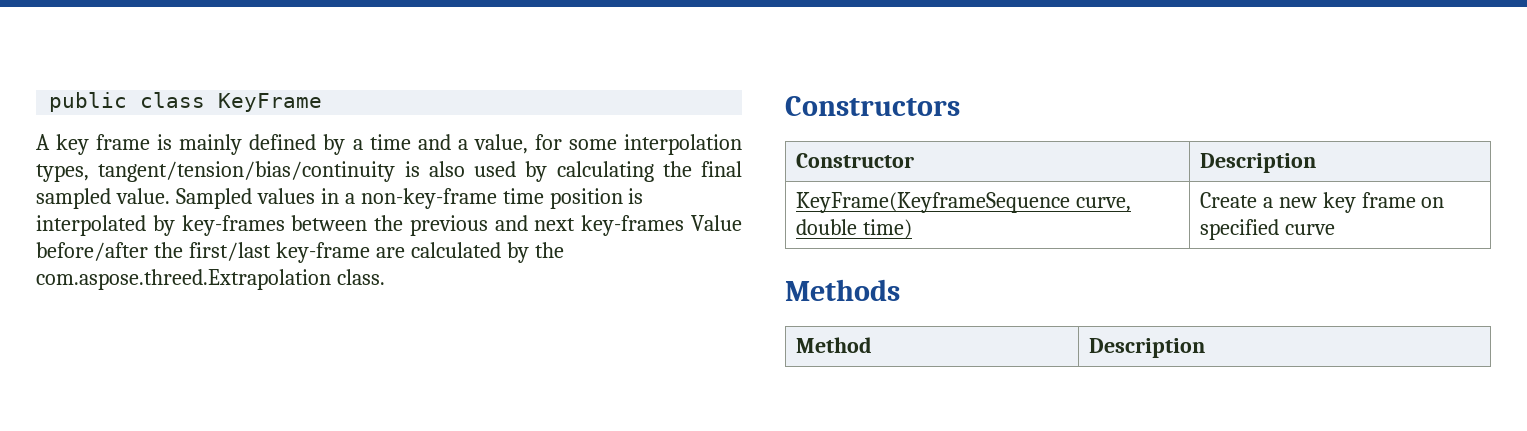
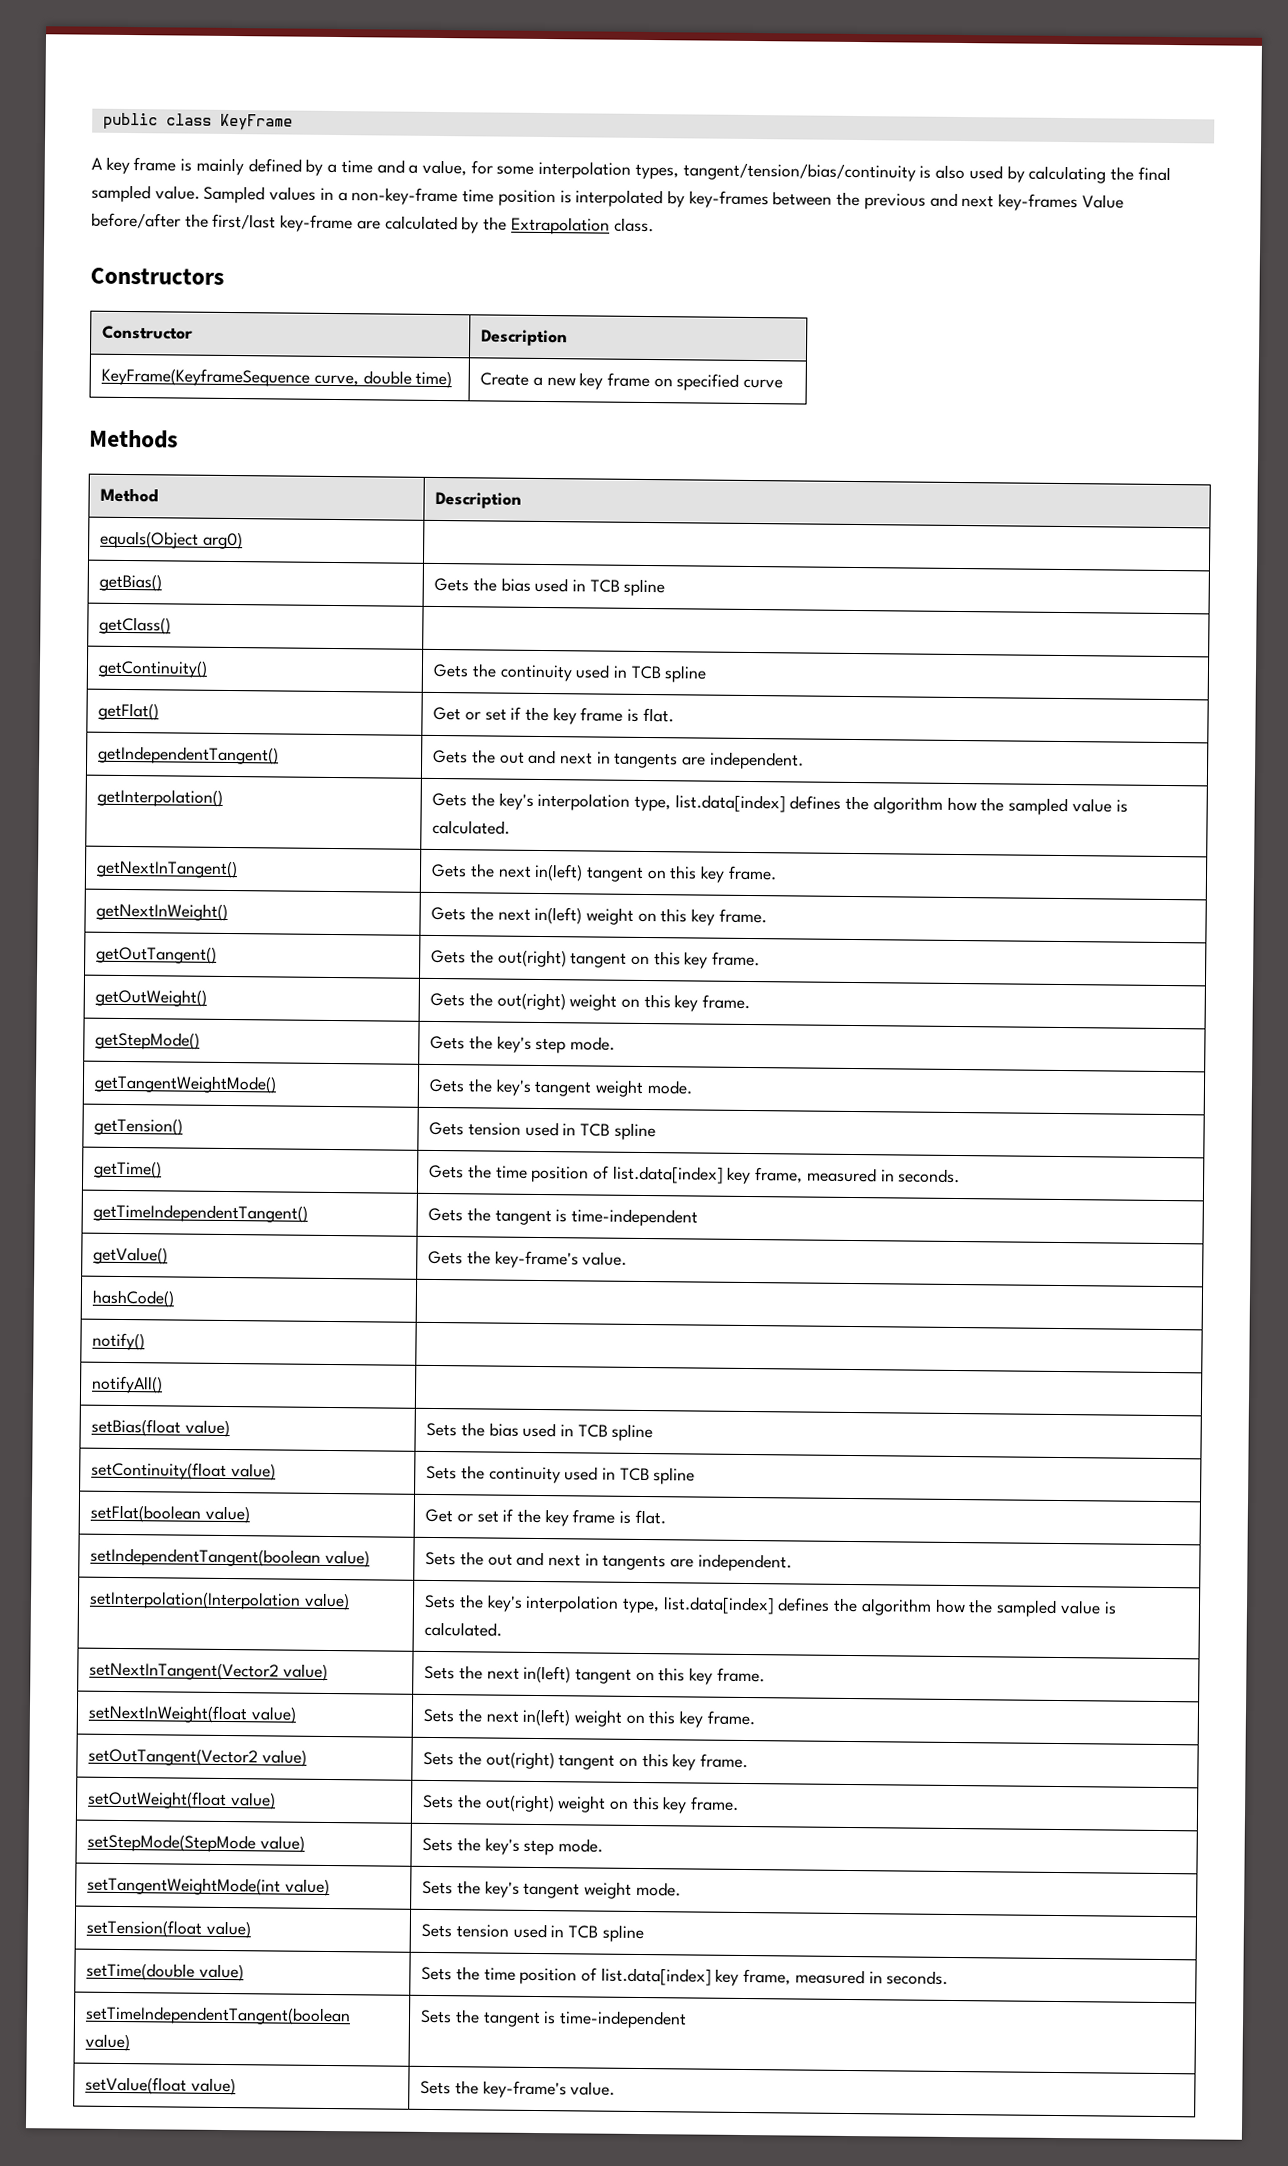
[36,269,331,290] com.aspose.threed.Extrapolation -> [510,216,610,235] Extrapolation
(1205, 348) none -> [100,530,243,550] [99,573,163,592] [434,577,666,597] [99,616,172,635] [98,659,209,678] [433,663,708,683] [98,702,160,721] [433,706,674,725] [98,745,280,765] [433,749,804,770] [97,788,224,807] [432,792,1128,816] [432,819,511,835] [96,859,239,879] [431,863,777,883] [96,902,229,922] [431,906,767,926] [96,945,218,964] [431,949,761,969] [95,988,208,1007] [430,992,751,1012] [95,1031,201,1050] [430,1035,616,1054] [94,1074,278,1094] [429,1078,693,1097] [94,1117,184,1136] [429,1121,656,1141] [94,1160,163,1179] [429,1164,961,1185] [93,1203,309,1223] [428,1207,699,1227] [93,1246,169,1265] [428,1250,628,1269] [92,1289,175,1308] [92,1332,146,1351] [92,1375,164,1394] [91,1418,230,1438] [426,1422,654,1442] [91,1461,276,1481] [426,1465,696,1485] [90,1504,250,1524] [425,1508,666,1527] [90,1547,370,1568] [425,1551,792,1572] [89,1590,350,1611] [424,1594,1117,1617] [424,1621,503,1637] [89,1661,328,1681] [424,1665,765,1685] [88,1704,296,1724] [423,1708,755,1728] [88,1747,307,1767] [423,1751,749,1771] [88,1790,276,1810] [423,1794,740,1814] [87,1833,305,1853] [422,1837,604,1856] [87,1876,330,1897] [422,1880,681,1899] [86,1919,251,1939] [421,1923,644,1943] [86,1962,244,1982] [421,1966,949,1986] [85,2005,352,2026] [85,2033,131,2052] [420,2009,688,2029] [85,2076,236,2096] [420,2080,616,2099] // equals(Object arg0) | // getBias() | Gets the bias used in TCB spline // getClass() | // getContinuity() | Gets the continuity used in TCB spline // getFlat() | Get or set if the key frame is flat. // getIndependentTangent() | Gets the out and next in tangents are independent. // getInterpolation() | Gets the key's interpolation type, list.data[index] defines the algorithm how the sampled value is calculated. // getNextInTangent() | Gets the next in(left) tangent on this key frame. // getNextInWeight() | Gets the next in(left) weight on this key frame. // getOutTangent() | Gets the out(right) tangent on this key frame. // getOutWeight() | Gets the out(right) weight on this key frame. // getStepMode() | Gets the key's step mode. // getTangentWeightMode() | Gets the key's tangent weight mode. // getTension() | Gets tension used in TCB spline // getTime() | Gets the time position of list.data[index] key frame, measured in seconds. // getTimeIndependentTangent() | Gets the tangent is time-independent // getValue() | Gets the key-frame's value. // hashCode() | // notify() | // notifyAll() | // setBias(float value) | Sets the bias used in TCB spline // setContinuity(float value) | Sets the continuity used in TCB spline // setFlat(boolean value) | Get or set if the key frame is flat. // setIndependentTangent(boolean value) | Sets the out and next in tangents are independent. // setInterpolation(Interpolation value) | Sets the key's interpolation type, list.data[index] defines the algorithm how the sampled value is calculated. // setNextInTangent(Vector2 value) | Sets the next in(left) tangent on this key frame. // setNextInWeight(float value) | Sets the next in(left) weight on this key frame. // setOutTangent(Vector2 value) | Sets the out(right) tangent on this key frame. // setOutWeight(float value) | Sets the out(right) weight on this key frame. // setStepMode(StepMode value) | Sets the key's step mode. // setTangentWeightMode(int value) | Sets the key's tangent weight mode. // setTension(float value) | Sets tension used in TCB spline // setTime(double value) | Sets the time position of list.data[index] key frame, measured in seconds. // setTimeIndependentTangent(boolean value) | Sets the tangent is time-independent // setValue(float value) | Sets the key-frame's value.

